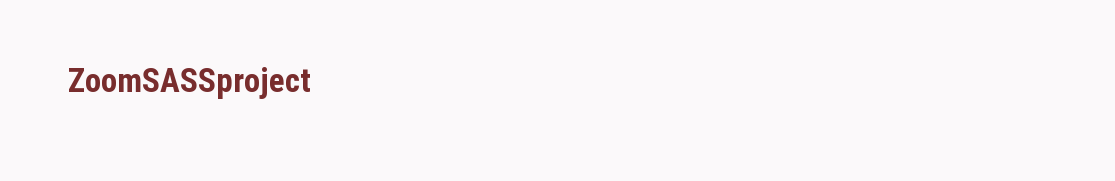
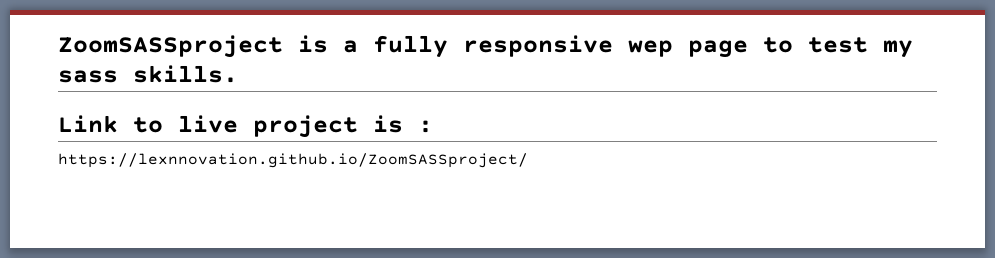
(311, 83) none -> [298,35,913,58] [58,65,238,83] [58,115,433,138] [58,153,528,168] is a fully responsive wep page to test my sass skills. // Link to live project is : // https://lexnnovation.github.io/ZoomSASSproject/

